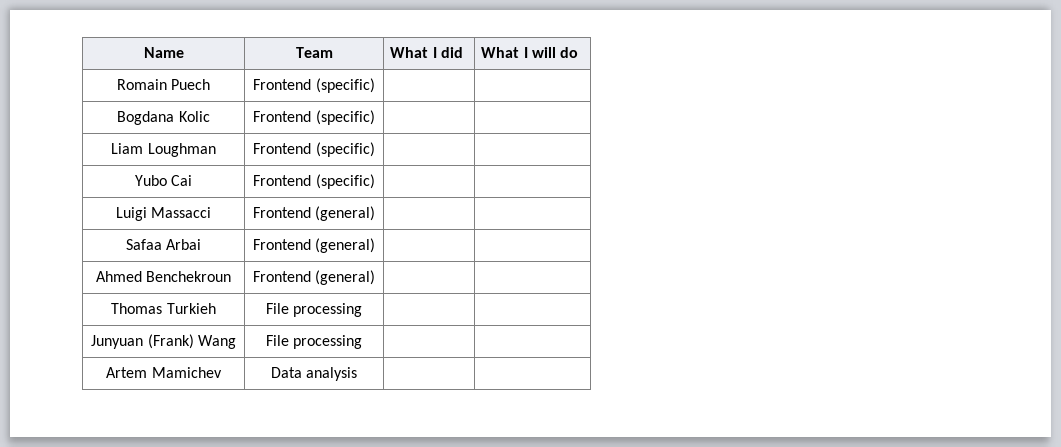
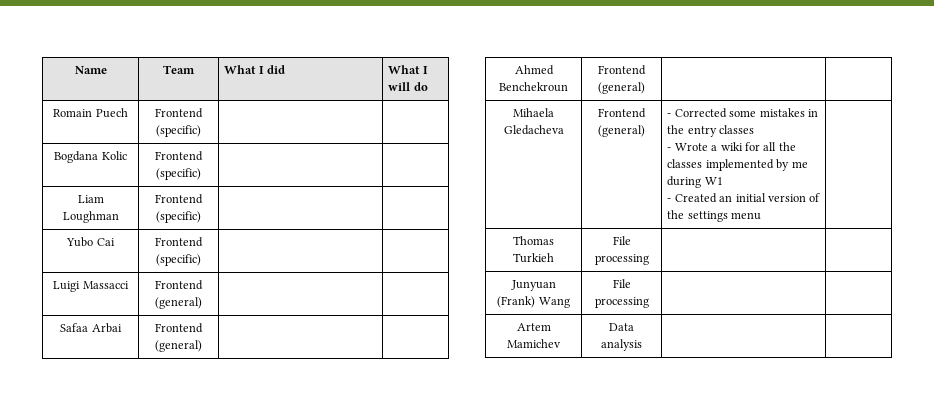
(376, 277) none -> [513,108,554,117] [503,125,564,135] [598,108,646,118] [598,125,645,137] [667,108,818,118] [667,125,755,137] [667,142,796,151] [667,159,808,171] [667,176,723,188] [667,193,821,203] [667,210,762,222] // Mihaela Gledacheva | Frontend (general) | - Corrected some mistakes in the entry classes // - Wrote a wiki for all the classes implemented by me during W1 // - Created an initial version of the settings menu |

